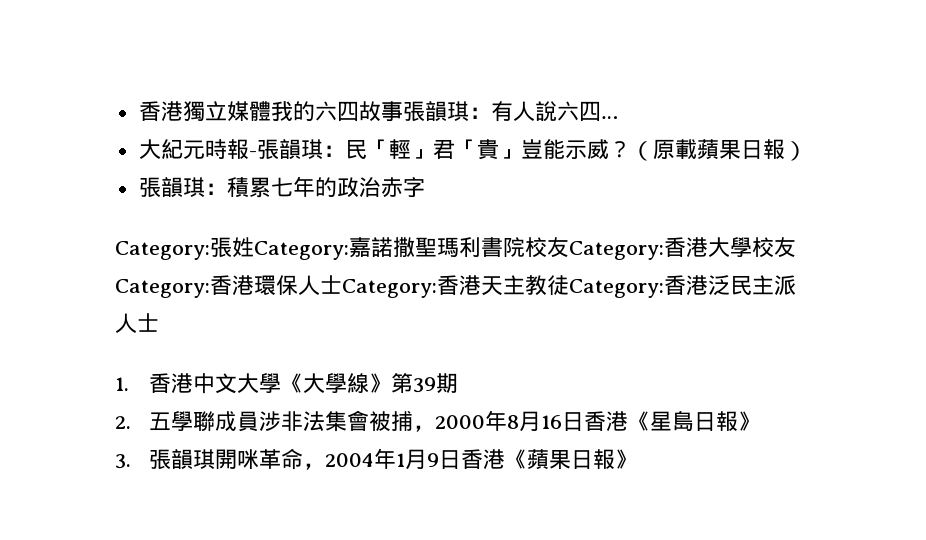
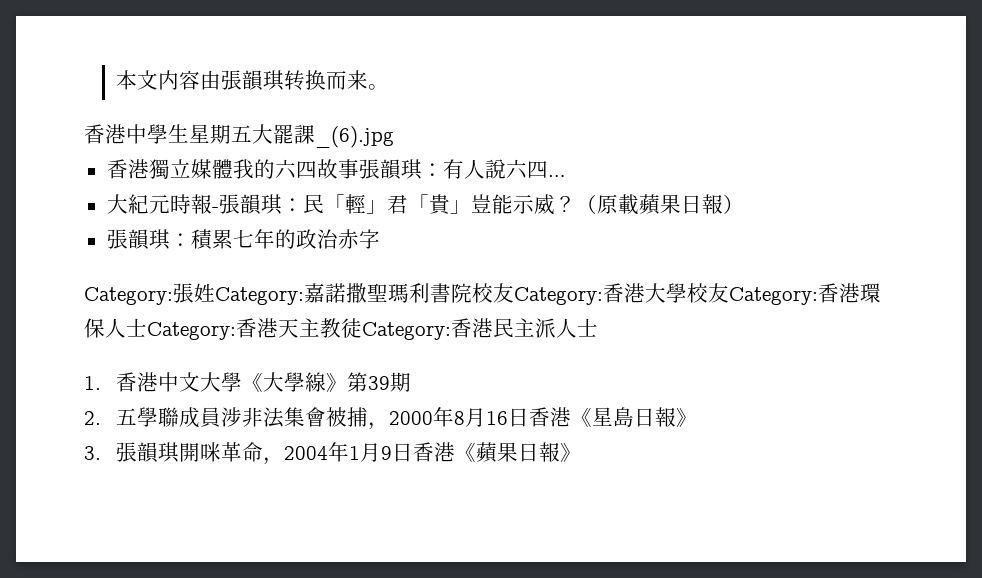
(138, 111) none -> [116,70,390,91] [84,124,394,148] 本文内容由張韻琪转换而来。 // 香港中學生星期五大罷課_(6).jpg //
[708,275,730,296] 泛 -> (493, 328) none

